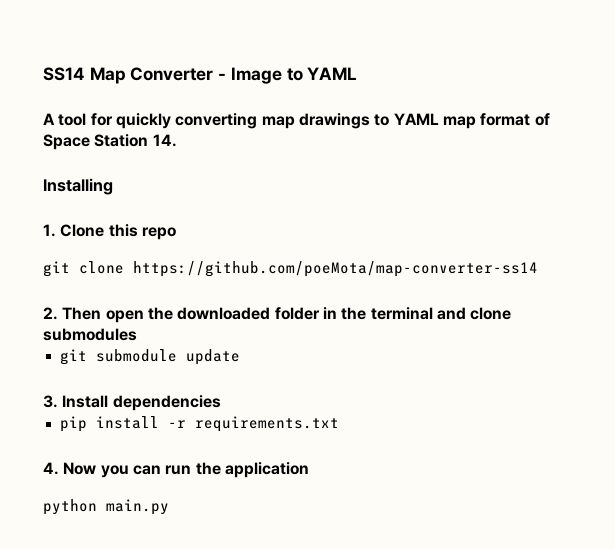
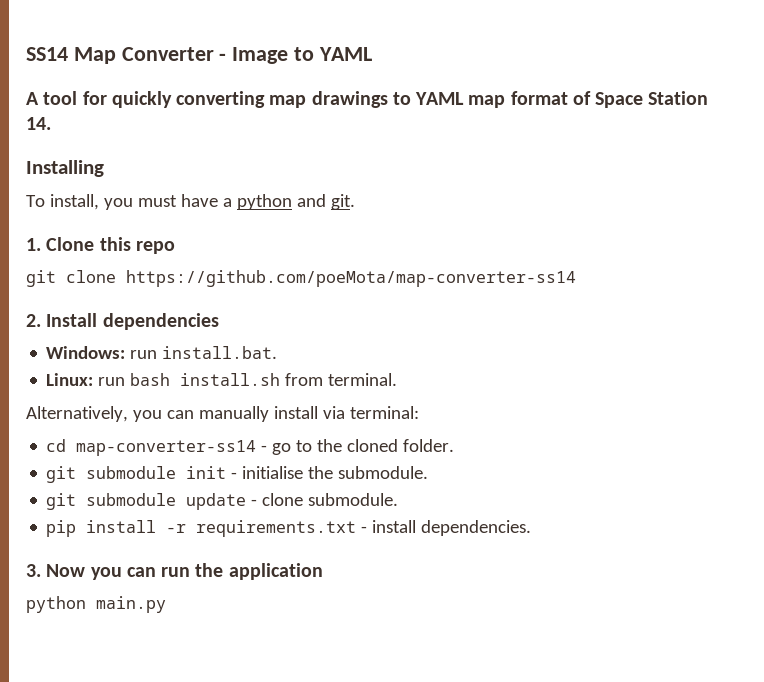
(113, 186) none -> [26,194,355,210] // To install, you must have a python and git.
[62,307,512,323] [43,328,137,341] Then open the downloaded folder in the terminal and clone submodules -> [46,313,219,330] [46,346,278,359] [46,373,398,386] [26,406,419,422] [46,439,455,456] [46,466,429,483] Install dependencies // Windows: run install.bat. // Linux: run bash install.sh from terminal. // Alternatively, you can manually install via terminal: // cd map-converter-ss14 - go to the cloned folder. // git submodule init - initialise the submodule.
[43,395,221,411] // 3. Install dependencies -> [251,493,399,506] - clone submodule.
[43,462,59,475] // 4. -> [361,520,532,536] [26,564,41,577] - install dependencies. // 3.

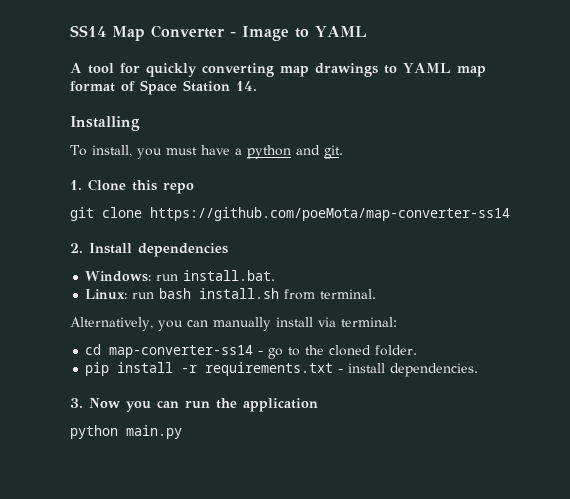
[46,466,429,483] [46,493,399,510] // git submodule init - initialise the submodule. // git submodule update - clone submodule. -> (418, 350) none

